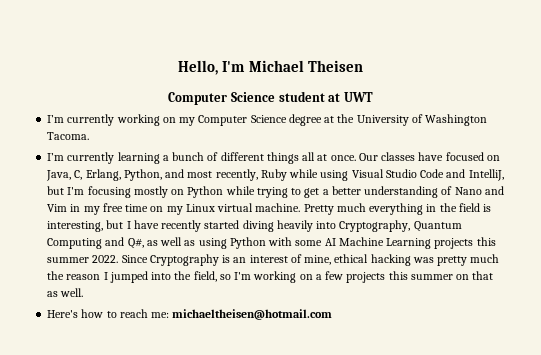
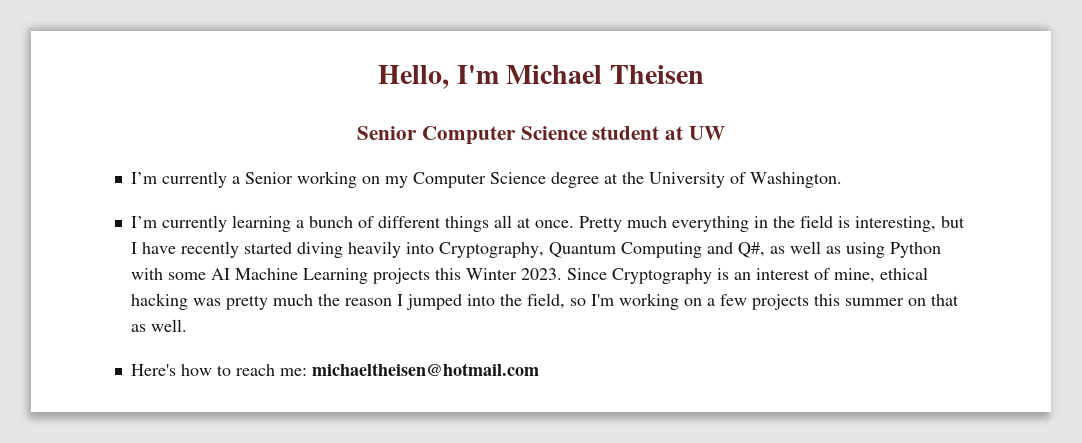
(363, 66) none -> [357,126,418,140] Senior
[343,92,373,102] [47,114,115,126] UWT // I’m currently -> [688,126,725,140] [130,171,293,188] UW // I’m currently a Senior
[425,114,488,126] [47,132,90,140] Washington Tacoma. -> [749,172,842,188] Washington.
[358,152,500,161] [46,169,504,181] [47,186,504,198] [47,203,301,215] Our classes have focused on Java, C, Erlang, Python, and most recently, Ruby while using Visual Studio Code and IntelliJ, but I'm focusing mostly on Python while trying to get a better understanding of Nano and Vim in my free time on my Linux virtual machine. -> (574, 224) none
[47,255,119,263] summer 2022. -> [465,268,562,280] Winter 2023.

